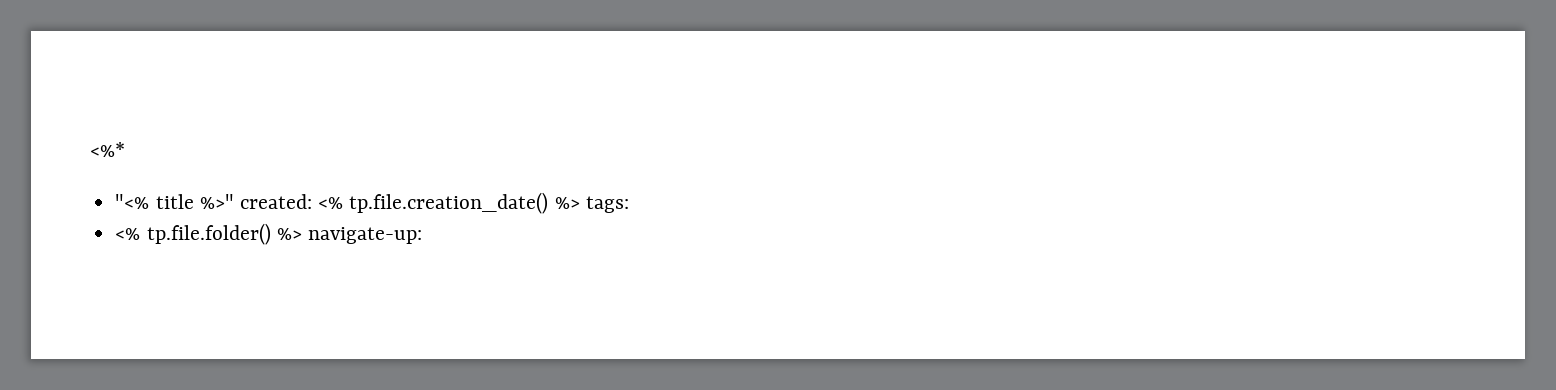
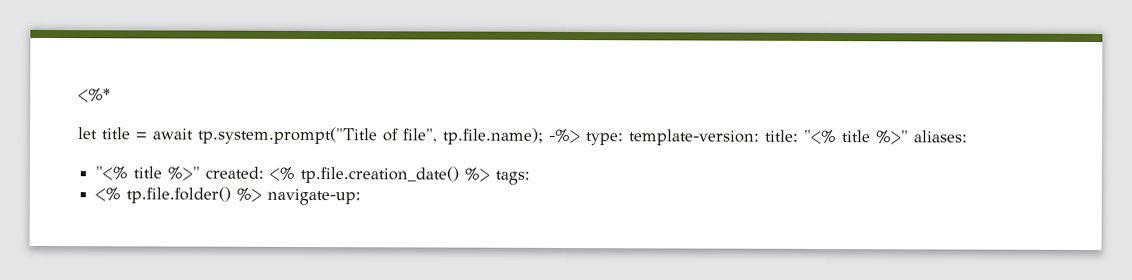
(125, 149) none -> [77,126,968,146] // let title = await tp.system.prompt("Title of file", tp.file.name); -%> type: template-version: title: "<% title %>" aliases:

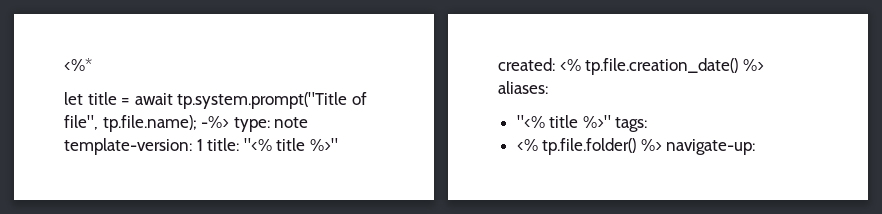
[628,129,760,146] template-version: -> [274,117,309,128] [64,138,203,155] note template-version: 1
[913,130,968,143] [95,165,491,184] aliases: // "<% title %>" created: <% tp.file.creation_date() %> -> [498,58,764,75] [498,81,548,94] [516,115,611,128] created: <% tp.file.creation_date() %> aliases: // "<% title %>"

